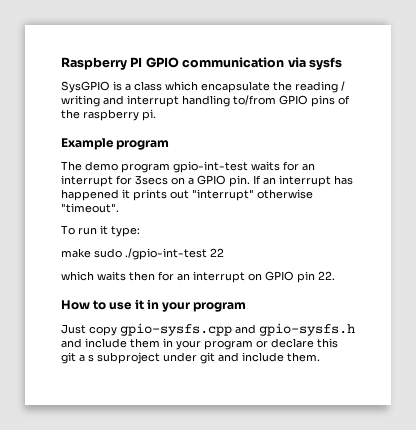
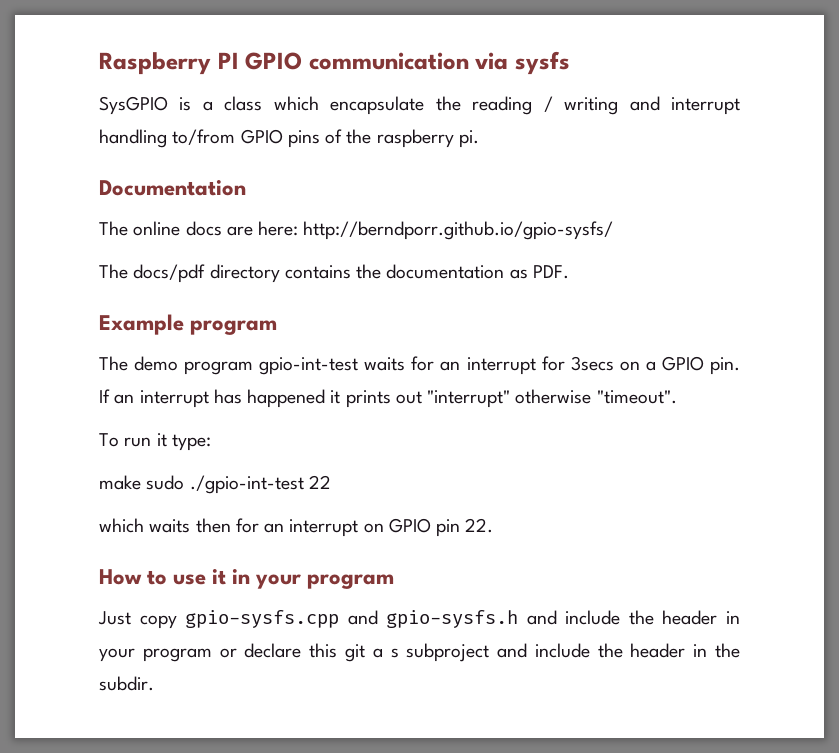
(156, 115) none -> [99,180,246,196] [99,221,614,240] [99,264,569,283] // Documentation // The online docs are here: http://berndporr.github.io/gpio-sysfs/ // The docs/pdf directory contains the documentation as PDF.
[130,338,160,348] them -> [628,610,718,625] the header
[163,352,320,364] under git and include them. -> [497,643,741,658] [99,676,154,691] and include the header in the subdir.

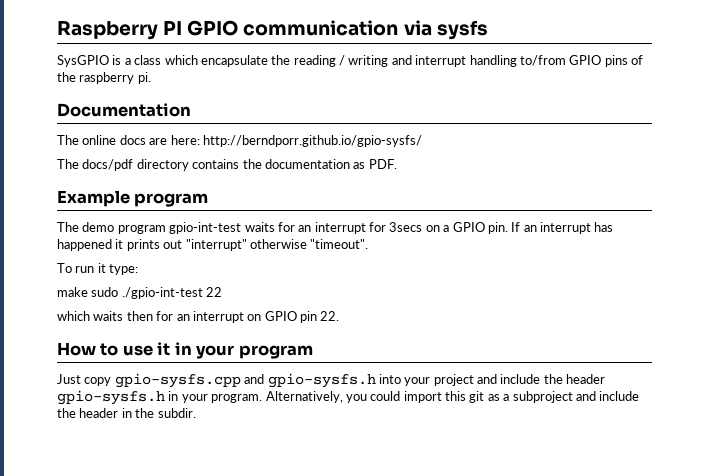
[526,610,740,625] [99,643,399,662] and include the header in your program or declare this git a s -> [378,374,606,386] [57,390,510,405] into your project and include the header gpio-sysfs.h in your program. Alternatively, you could import this git as a

